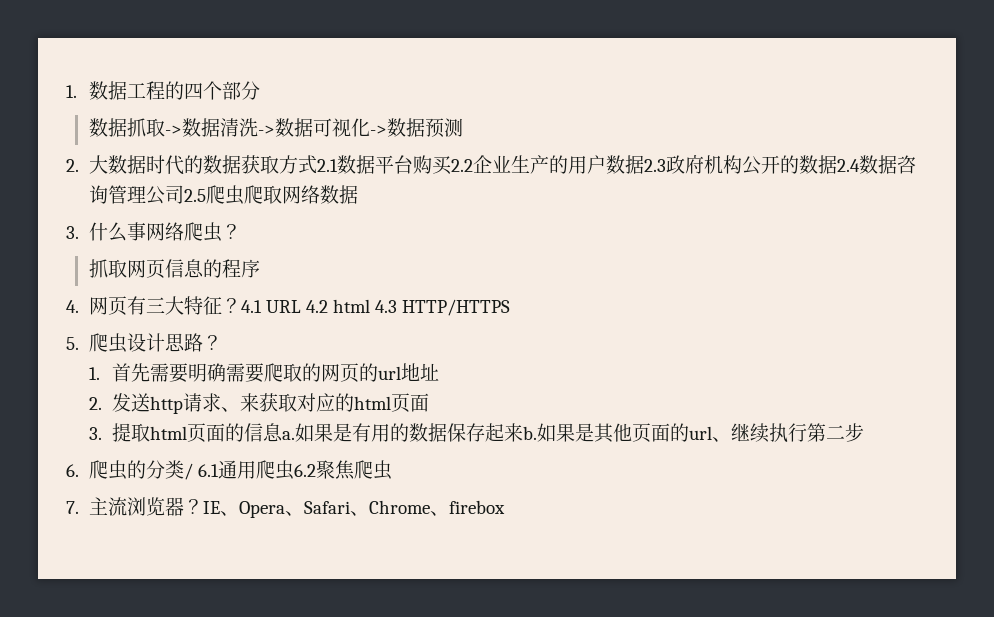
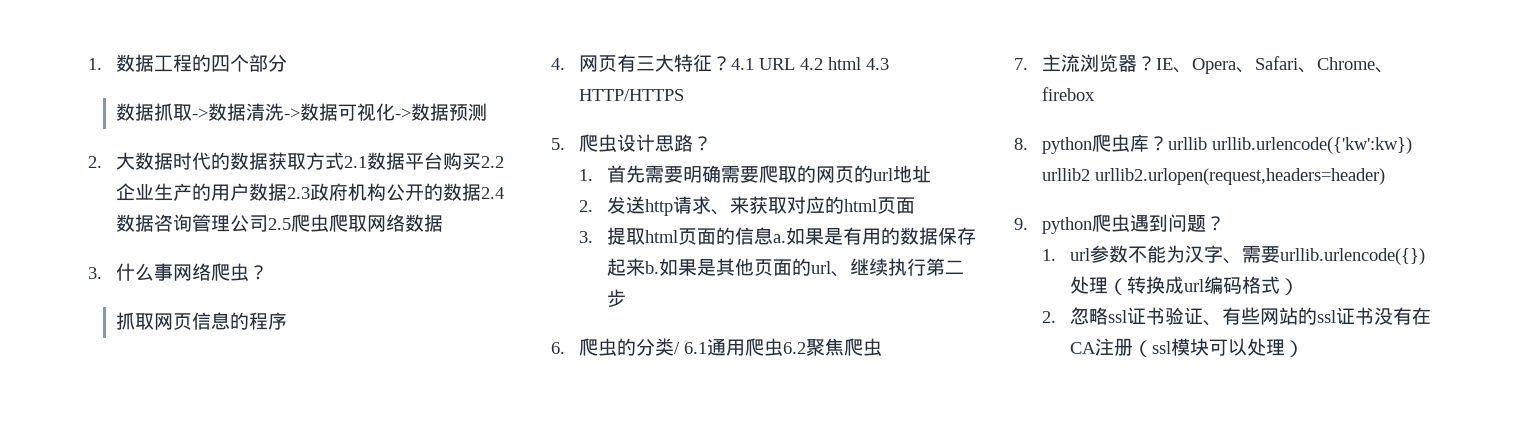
(505, 507) none -> [1014,134,1412,154] [1041,168,1385,185] [1014,214,1225,234] [1041,245,1425,265] [1069,276,1299,295] [1041,307,1431,326] [1069,338,1304,357] // 8. python爬虫库？urllib urllib.urlencode({'kw':kw}) urllib2 urllib2.urlopen(request,headers=header) // 9. python爬虫遇到问题？ // 1. url参数不能为汉字、需要urllib.urlencode({})处理（转换成url编码格式） // 2.忽略ssl证书验证、有些网站的ssl证书没有在CA注册（ssl模块可以处理）

